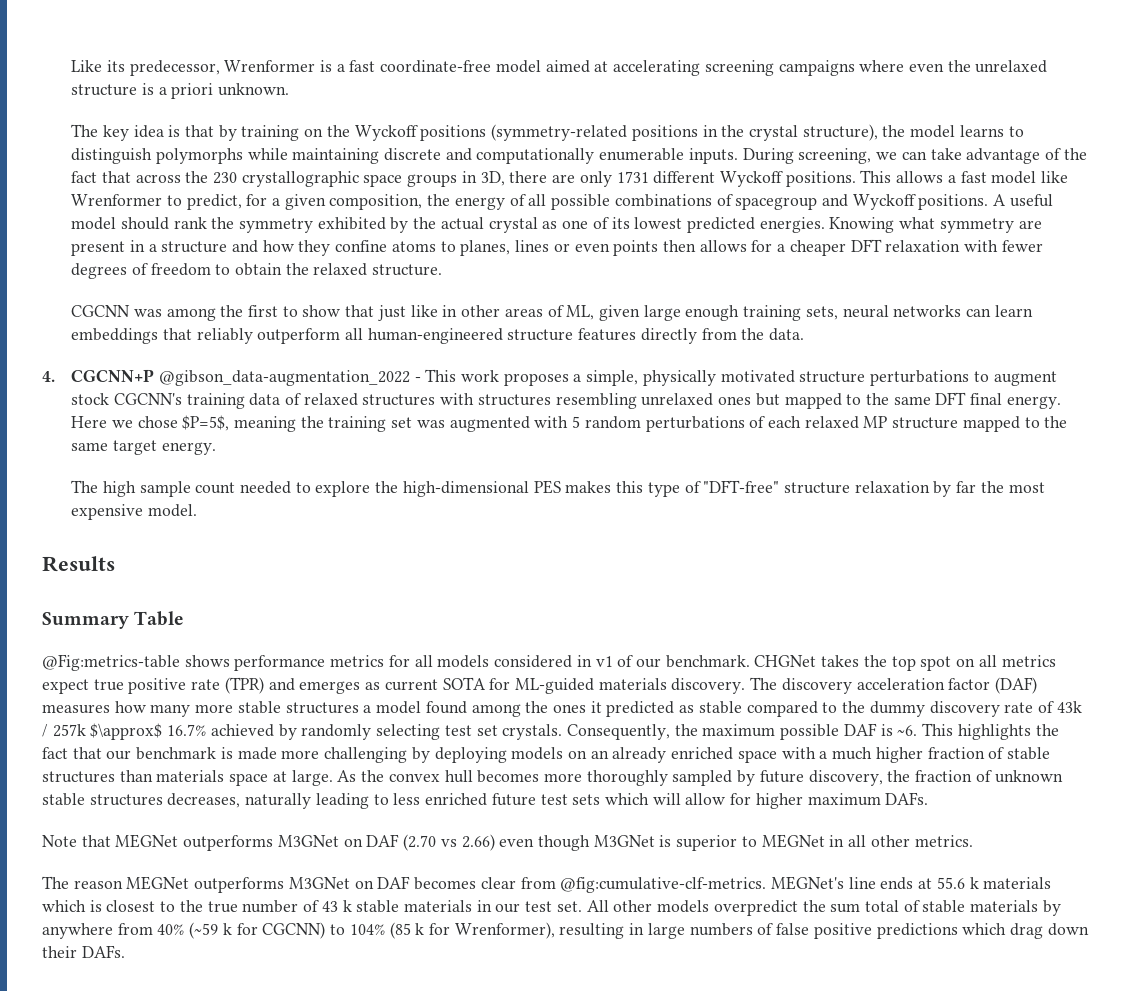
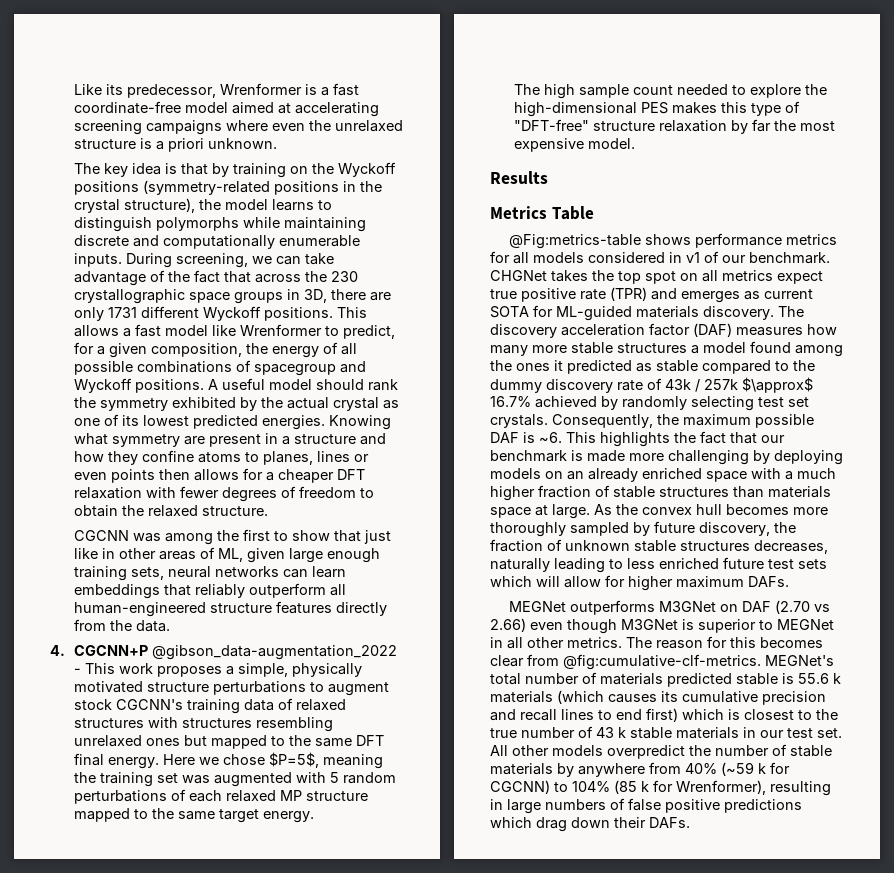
[42,612,129,629] Summary -> [490,206,547,219] Metrics
[42,835,111,847] Note that -> (789, 581) none
(973, 841) // -> (622, 642) none
[126,876,411,893] MEGNet outperforms M3GNet on DAF -> [707,636,756,648] for this
[848,877,1052,890] line ends at 55.6 k materials -> [490,672,841,687] [490,690,826,705] [490,708,678,722] total number of materials predicted stable is 55.6 k materials (which causes its cumulative precision and recall lines to end first)
[830,900,899,913] sum total -> [715,745,769,756] number

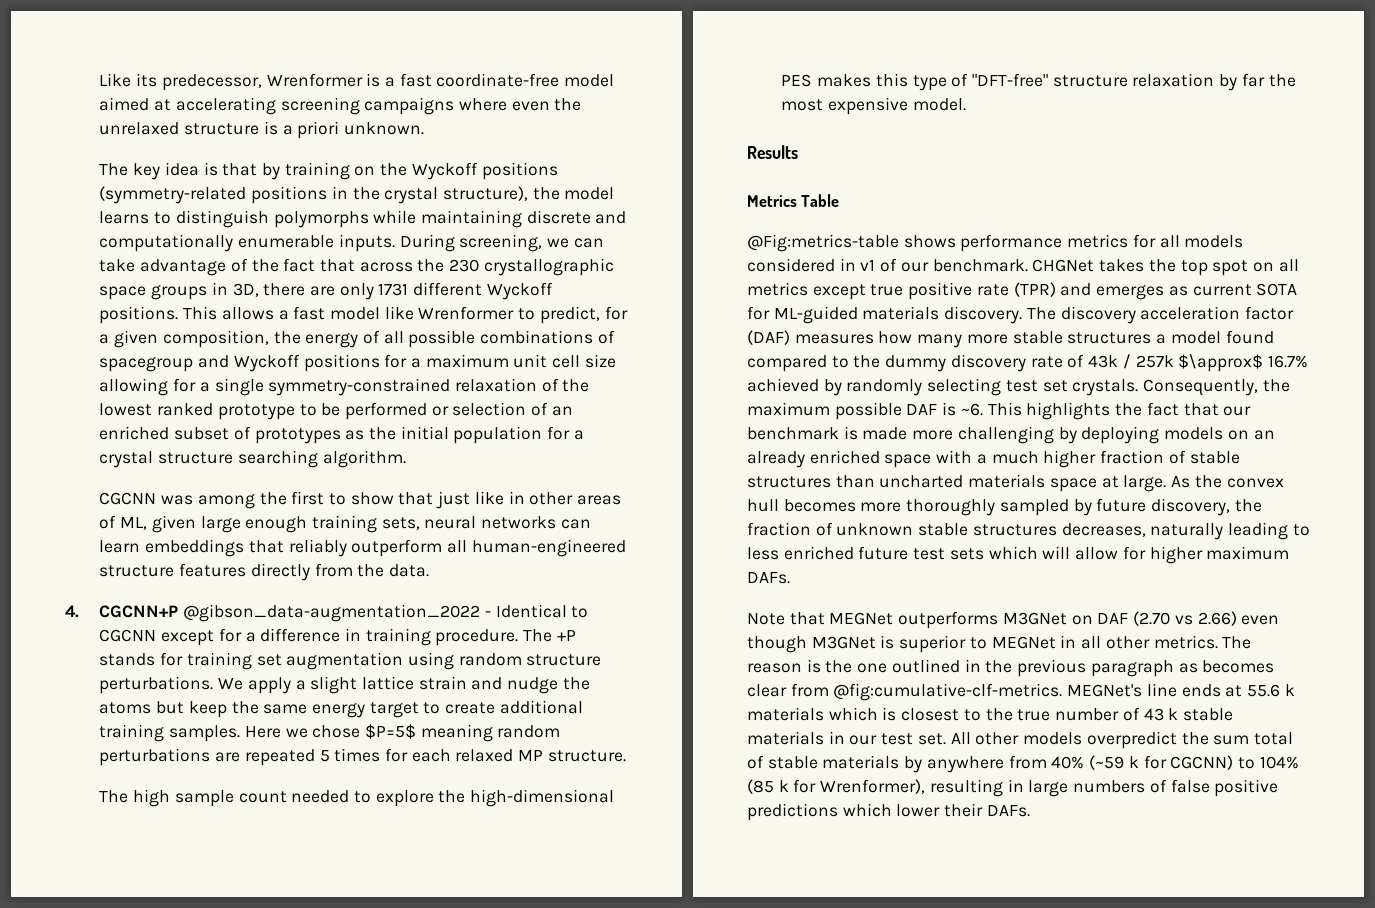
[135,378,399,393] [74,397,400,411] [74,414,392,430] [74,433,387,447] [74,450,370,465] [74,468,366,483] [74,486,375,502] [74,505,269,517] positions. A useful model should rank the symmetry exhibited by the actual crystal as one of its lowest predicted energies. Knowing what symmetry are present in a structure and how they confine atoms to planes, lines or even points then allows for a cheaper DFT relaxation with fewer degrees of freedom to obtain the relaxed structure. -> [303,354,616,372] [99,378,590,396] [99,402,573,420] [99,426,584,444] [99,450,406,468] positions for a maximum unit cell size allowing for a single symmetry-constrained relaxation of the lowest ranked prototype to be performed or selection of an enriched subset of prototypes as the initial population for a crystal structure searching algorithm.
[85,663,363,677] [74,681,390,696] [74,698,347,714] [74,717,334,732] [74,735,385,749] [74,752,384,769] [74,772,397,787] [74,789,369,804] [74,808,315,823] This work proposes a simple, physically motivated structure perturbations to augment stock CGCNN's training data of relaxed structures with structures resembling unrelaxed ones but mapped to the same DFT final energy. Here we chose $P=5$, meaning the training set was augmented with 5 random perturbations of each relaxed MP structure mapped to the same target energy. -> [495,604,589,618] [99,628,576,646] [99,652,602,670] [99,676,590,694] [99,700,583,718] [99,724,561,742] [99,748,626,766] Identical to CGCNN except for a difference in training procedure. The +P stands for training set augmentation using random structure perturbations. We apply a slight lattice strain and nudge the atoms but keep the same energy target to create additional training samples. Here we chose $P=5$ meaning random perturbations are repeated 5 times for each relaxed MP structure.
[777,271,823,284] expect -> [812,284,866,300] except
[795,345,843,357] [490,360,698,374] among the ones it predicted as stable -> (1274, 337) none
(764, 492) none -> [879,475,964,488] uncharted
(789, 581) none -> [747,612,825,625] Note that
[707,636,756,648] for this -> [806,659,1198,677] is the one outlined in the previous paragraph as
[490,672,841,687] [490,690,826,705] [490,708,678,722] total number of materials predicted stable is 55.6 k materials (which causes its cumulative precision and recall lines to end first) -> [1146,683,1295,697] [747,707,824,721] line ends at 55.6 k materials
[715,745,769,756] number -> [1213,732,1293,745] sum total
[536,817,610,832] drag down -> [896,804,941,817] lower

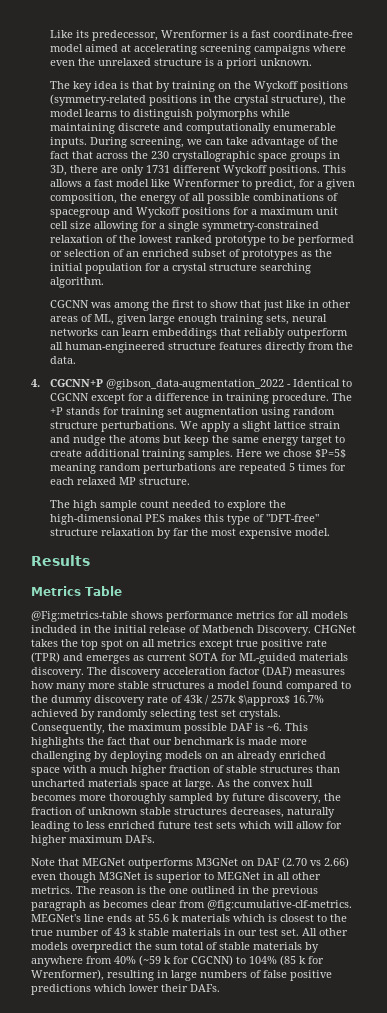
[747,258,1028,272] considered in v1 of our benchmark. -> [31,625,311,636] included in the initial release of Matbench Discovery.

